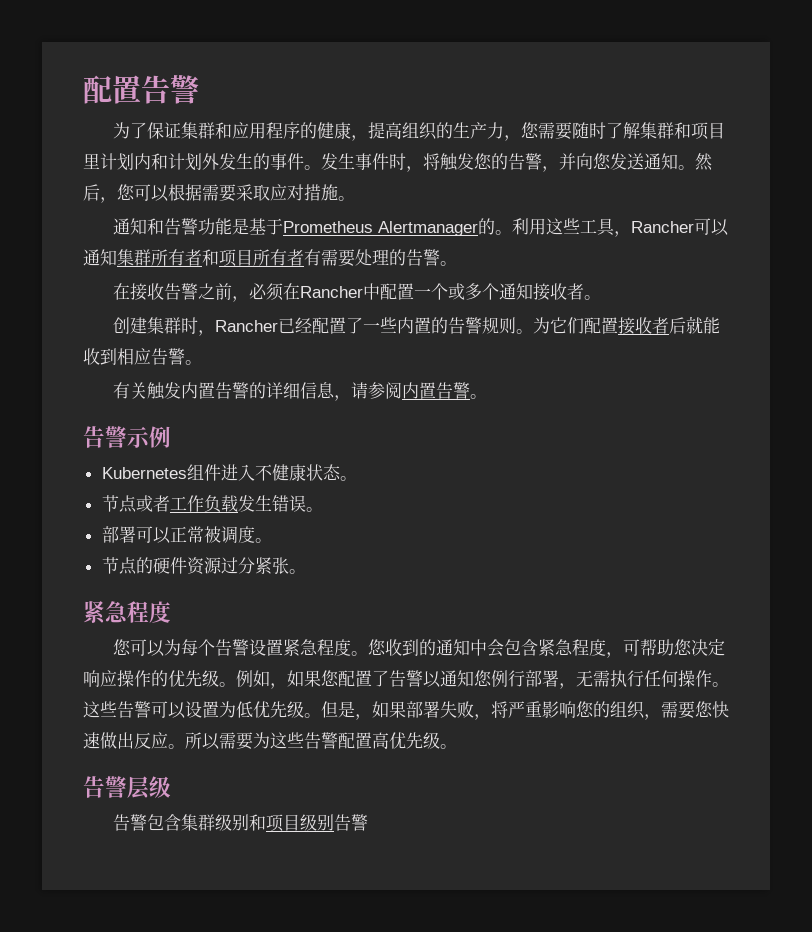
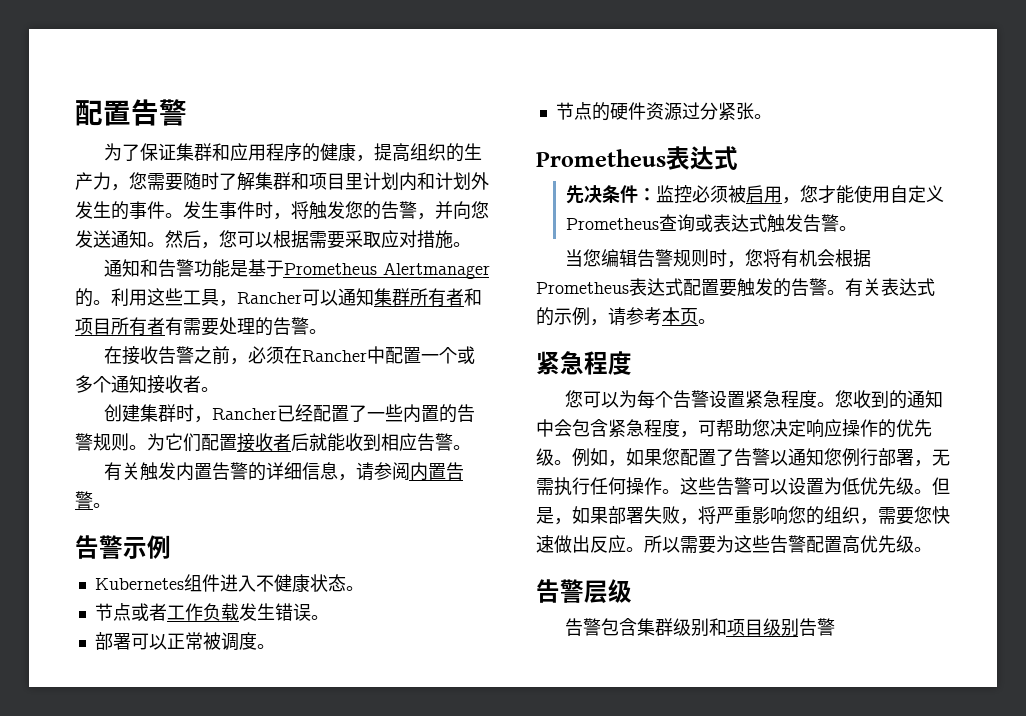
(306, 571) none -> [536,146,738,170] [565,185,944,204] [565,214,857,233] [564,249,871,268] [536,278,935,297] [536,307,716,326] // Prometheus表达式 // 先决条件：监控必须被启用，您才能使用自定义Prometheus查询或表达式触发告警。 // 当您编辑告警规则时，您将有机会根据Prometheus表达式配置要触发的告警。有关表达式的示例，请参考本页。

